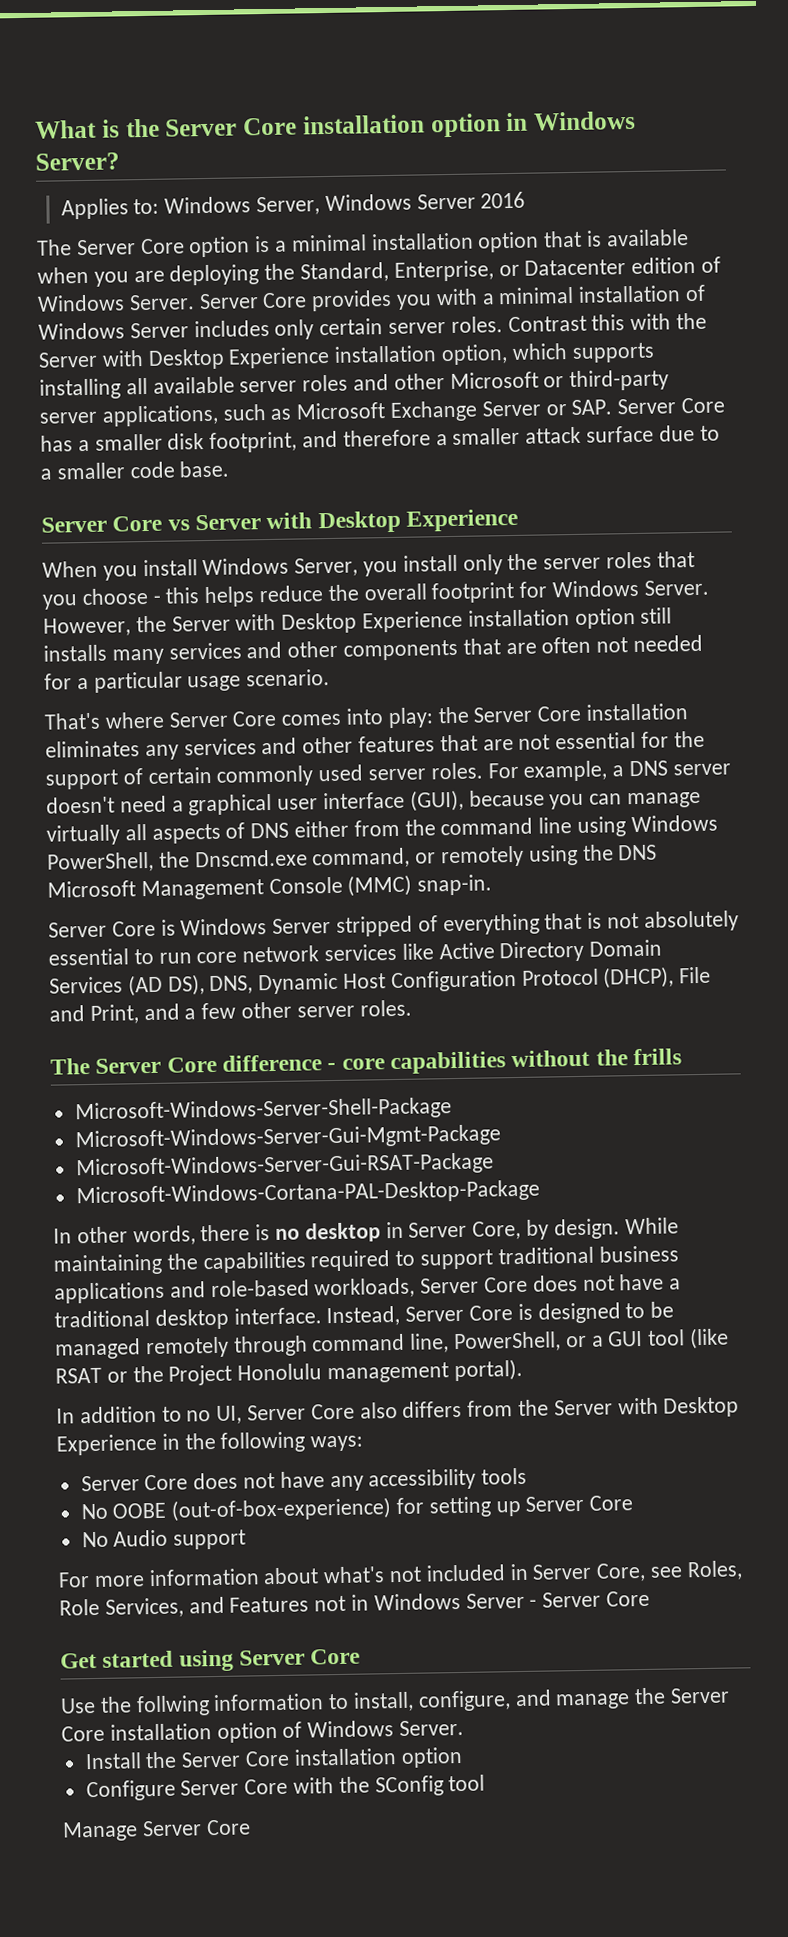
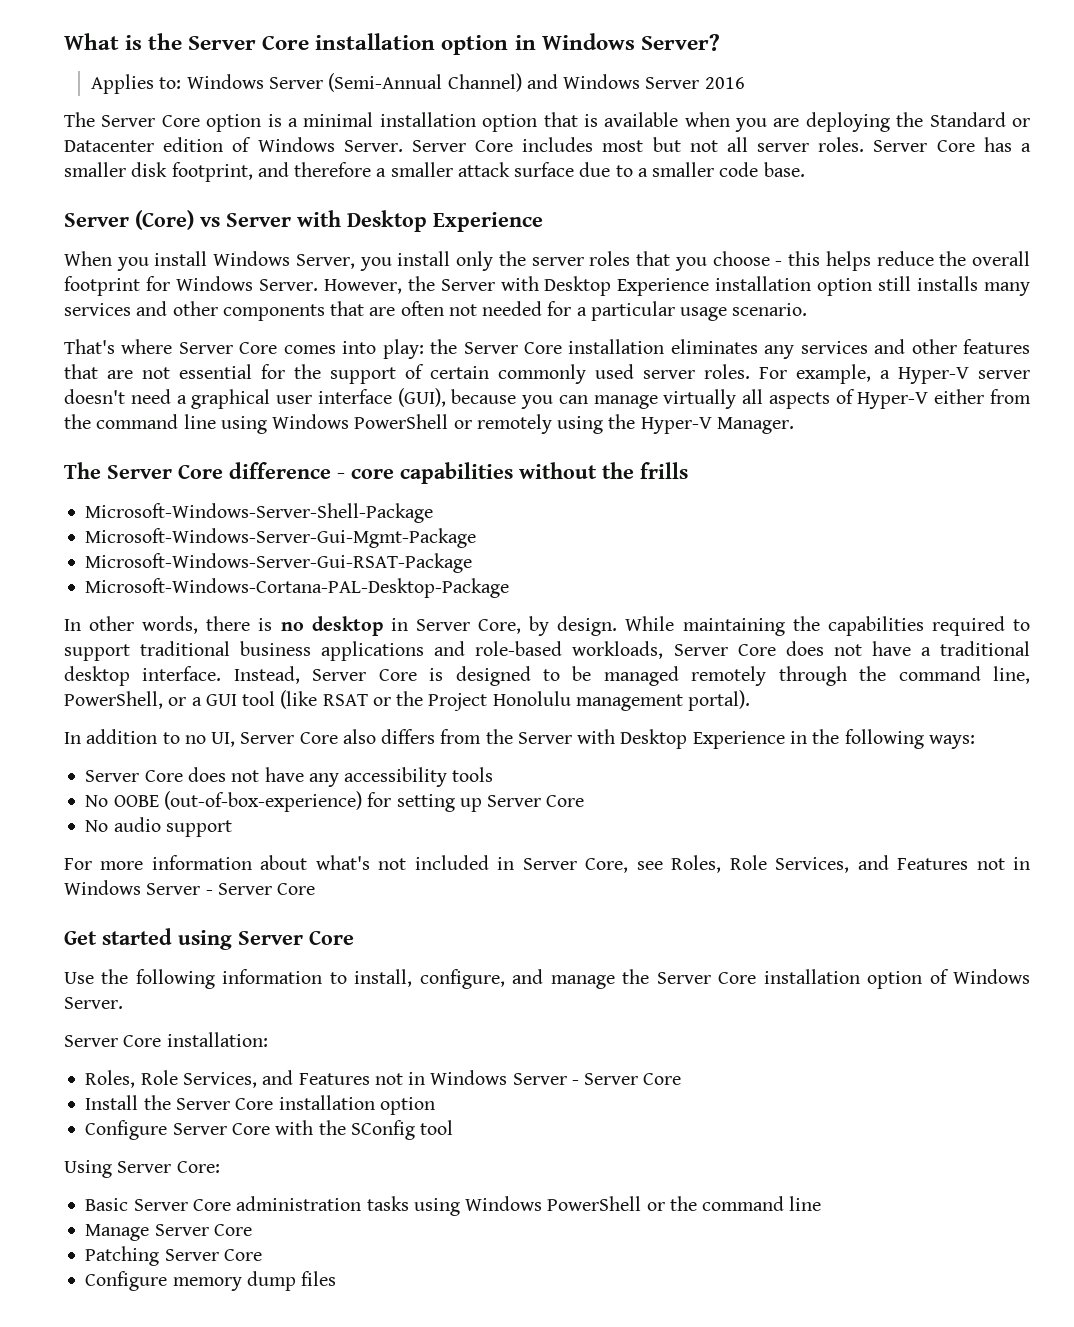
[256,196,321,216] Server, -> [269,73,558,92] Server (Semi-Annual Channel) and
[300,260,494,283] Standard, Enterprise, -> [929,112,1006,127] Standard
[311,284,707,312] [38,312,708,340] [38,342,655,370] [39,369,670,400] [39,399,613,427] provides you with a minimal installation of Windows Server includes only certain server roles. Contrast this with the Server with Desktop Experience installation option, which supports installing all available server roles and other Microsoft or third-party server applications, such as Microsoft Exchange Server or SAP. -> [522,137,865,152] includes most but not all server roles.
[112,515,163,532] Core -> [135,210,194,230] (Core)
[629,760,669,777] DNS -> [898,367,969,384] Hyper-V
[250,822,290,839] DNS -> [857,392,929,409] Hyper-V
[47,844,658,873] [47,874,493,901] [48,910,739,938] [48,939,663,966] [49,966,712,997] [49,999,412,1024] PowerShell, the Dnscmd.exe command, or remotely using the DNS Microsoft Management Console (MMC) snap-in. // Server Core is Windows Server stripped of everything that is not absolutely essential to run core network services like Active Directory Domain Services (AD DS), DNS, Dynamic Host Configuration Protocol (DHCP), File and Print, and a few other server roles. -> [354,414,794,434] PowerShell or remotely using the Hyper-V Manager.
(308, 1346) none -> [859,666,887,681] the
[113,1529,169,1547] Audio -> [113,817,161,832] audio
[135,1695,210,1717] follwing -> [135,969,215,989] following
(465, 1728) none -> [64,1032,268,1047] [85,1070,682,1088] // Server Core installation: // Roles, Role Services, and Features not in Windows Server - Server Core
[62,1819,251,1842] Manage Server Core -> [64,1160,220,1178] [85,1196,822,1216] [85,1224,252,1241] [85,1246,262,1266] [85,1271,337,1291] Using Server Core: // Basic Server Core administration tasks using Windows PowerShell or the command line // Manage Server Core // Patching Server Core // Configure memory dump files

